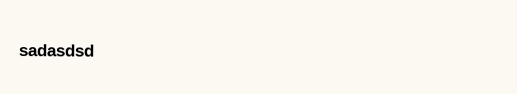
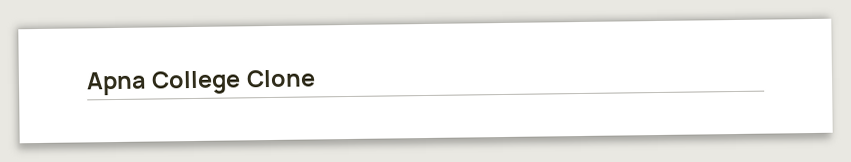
[18,43,95,57] sadasdsd -> [86,69,316,96] Apna College Clone

